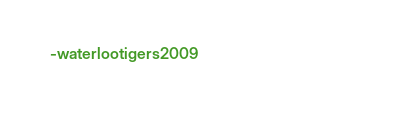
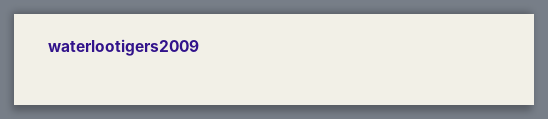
[50,47,198,62] -waterlootigers2009 -> [48,39,199,56] waterlootigers2009

